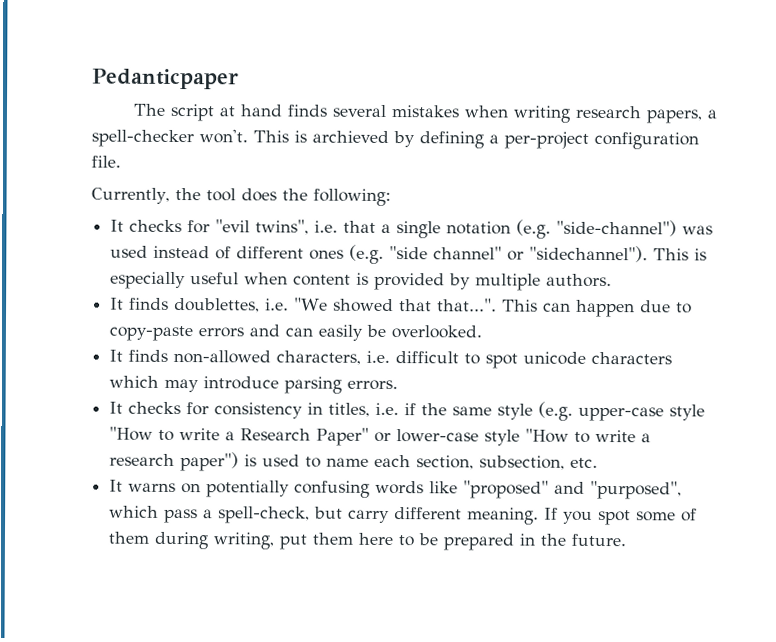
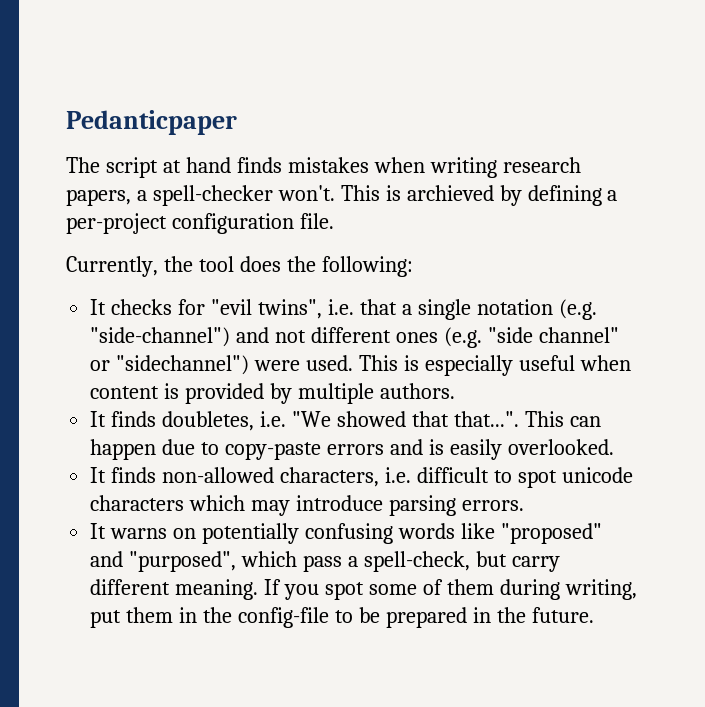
[331,104,387,117] several -> (282, 165) none
[682,225,714,235] [110,245,232,260] was used instead of -> [236,327,307,343] and not
[529,245,649,263] "sidechannel"). -> [116,355,354,375] "sidechannel") were used.
[174,297,261,313] doublettes, -> [162,411,255,431] doubletes,
[285,324,387,341] can easily be -> [428,439,502,460] is easily
[109,401,706,422] [109,426,652,446] [109,452,599,472] // It checks for consistency in titles, i.e. if the same style (e.g. upper-case style "How to write a Research Paper" or lower-case style "How to write a research paper") is used to name each section, subsection, etc. -> (524, 505) none
[358,532,395,546] here -> [179,607,329,628] in the config-file

